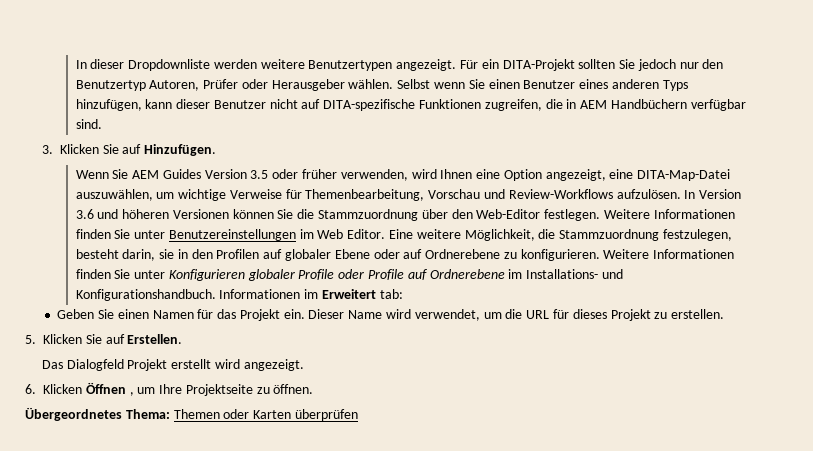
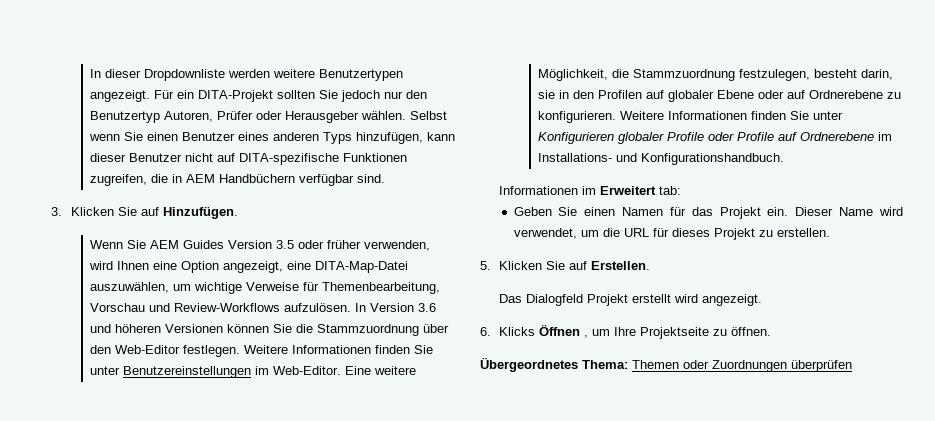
[317,229,386,239] Web Editor. -> [272,366,341,375] Web-Editor.
(216, 295) none -> (784, 159) //
[43,384,82,394] Klicken -> [499,327,536,336] Klicks
[253,410,292,419] Karten -> [712,360,787,372] Zuordnungen

